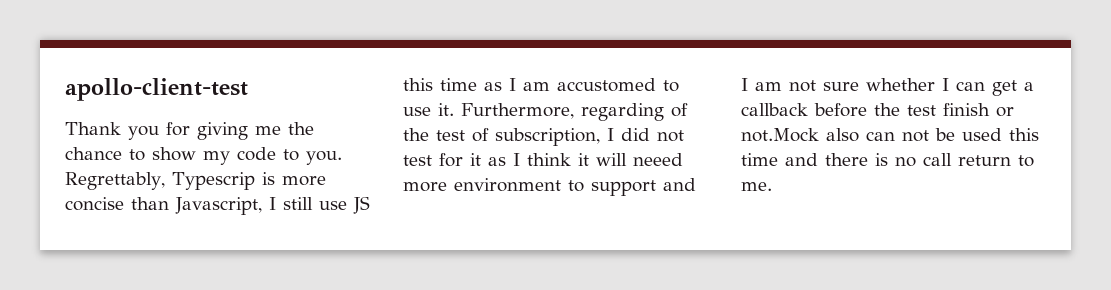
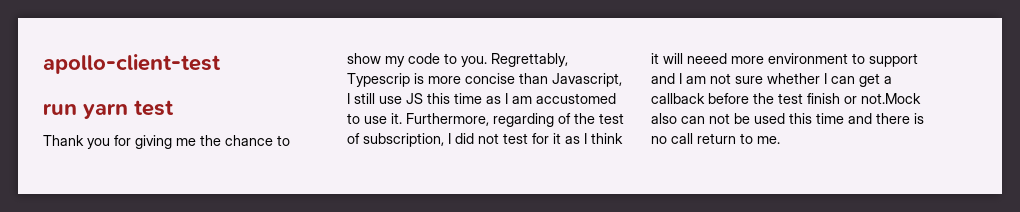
(248, 89) none -> [43,100,174,119] // run yarn test

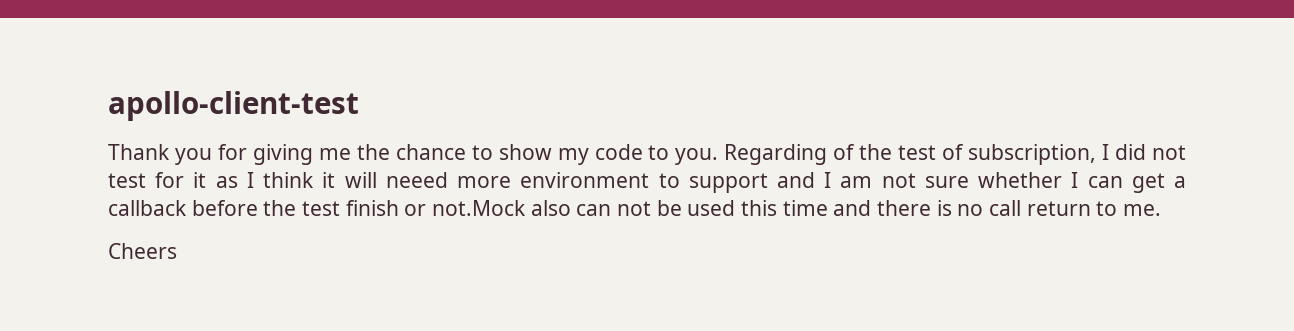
[43,100,174,119] // run yarn test -> (359, 106) none
[491,53,568,67] [347,73,622,87] [347,93,616,104] [347,113,554,127] Regrettably, Typescrip is more concise than Javascript, I still use JS this time as I am accustomed to use it. Furthermore, regarding -> [724,144,828,165] Regarding
(780, 140) none -> [108,243,177,259] // Cheers

